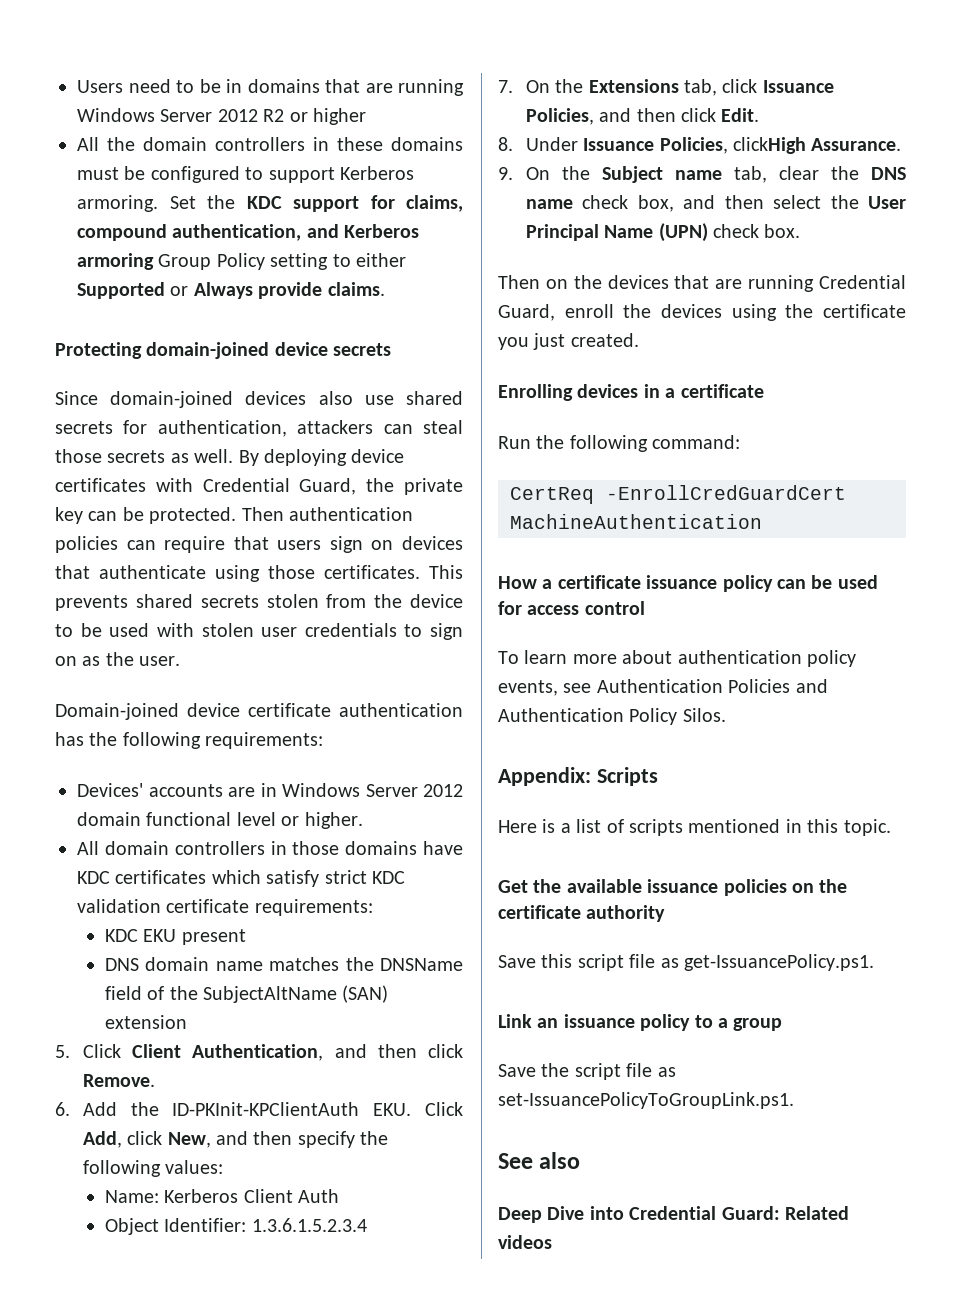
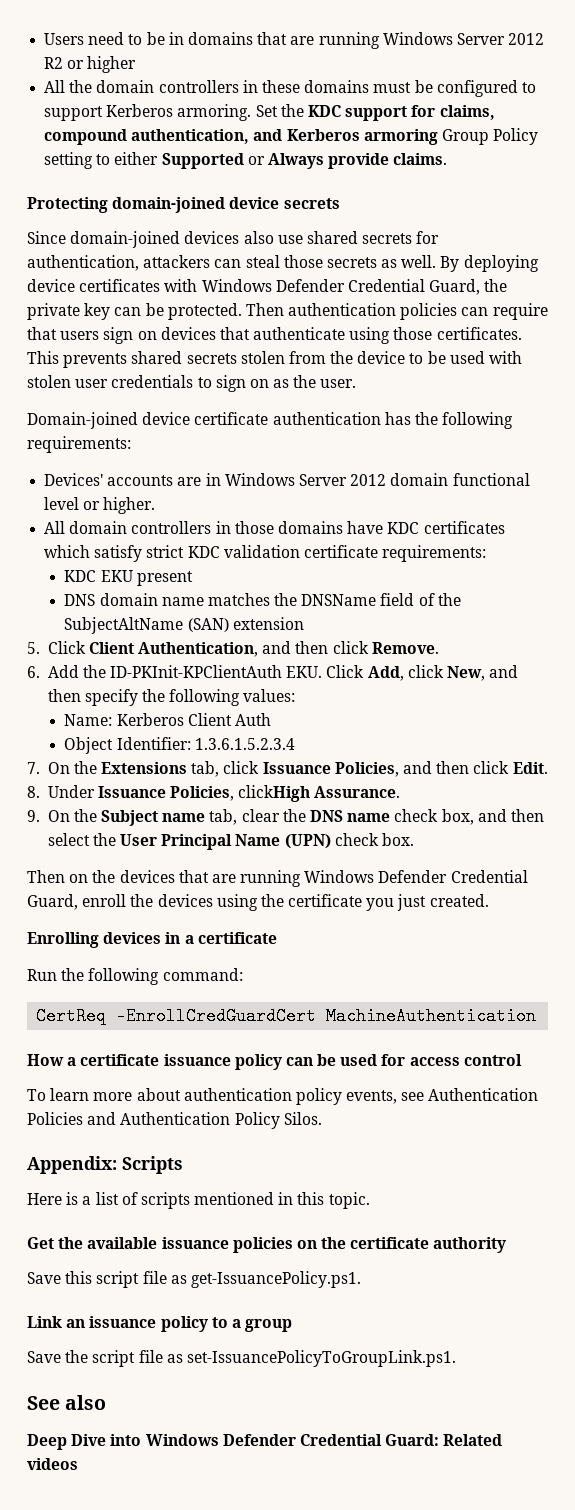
(193, 485) none -> [201,279,345,292] Windows Defender
(815, 283) none -> [304,870,448,883] Windows Defender
(624, 1213) none -> [145,1434,296,1446] Windows Defender

